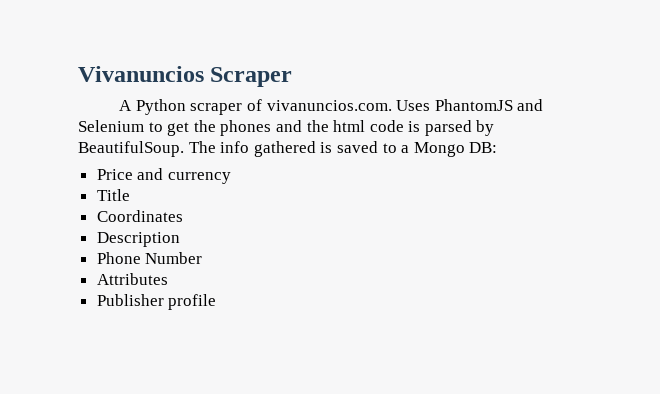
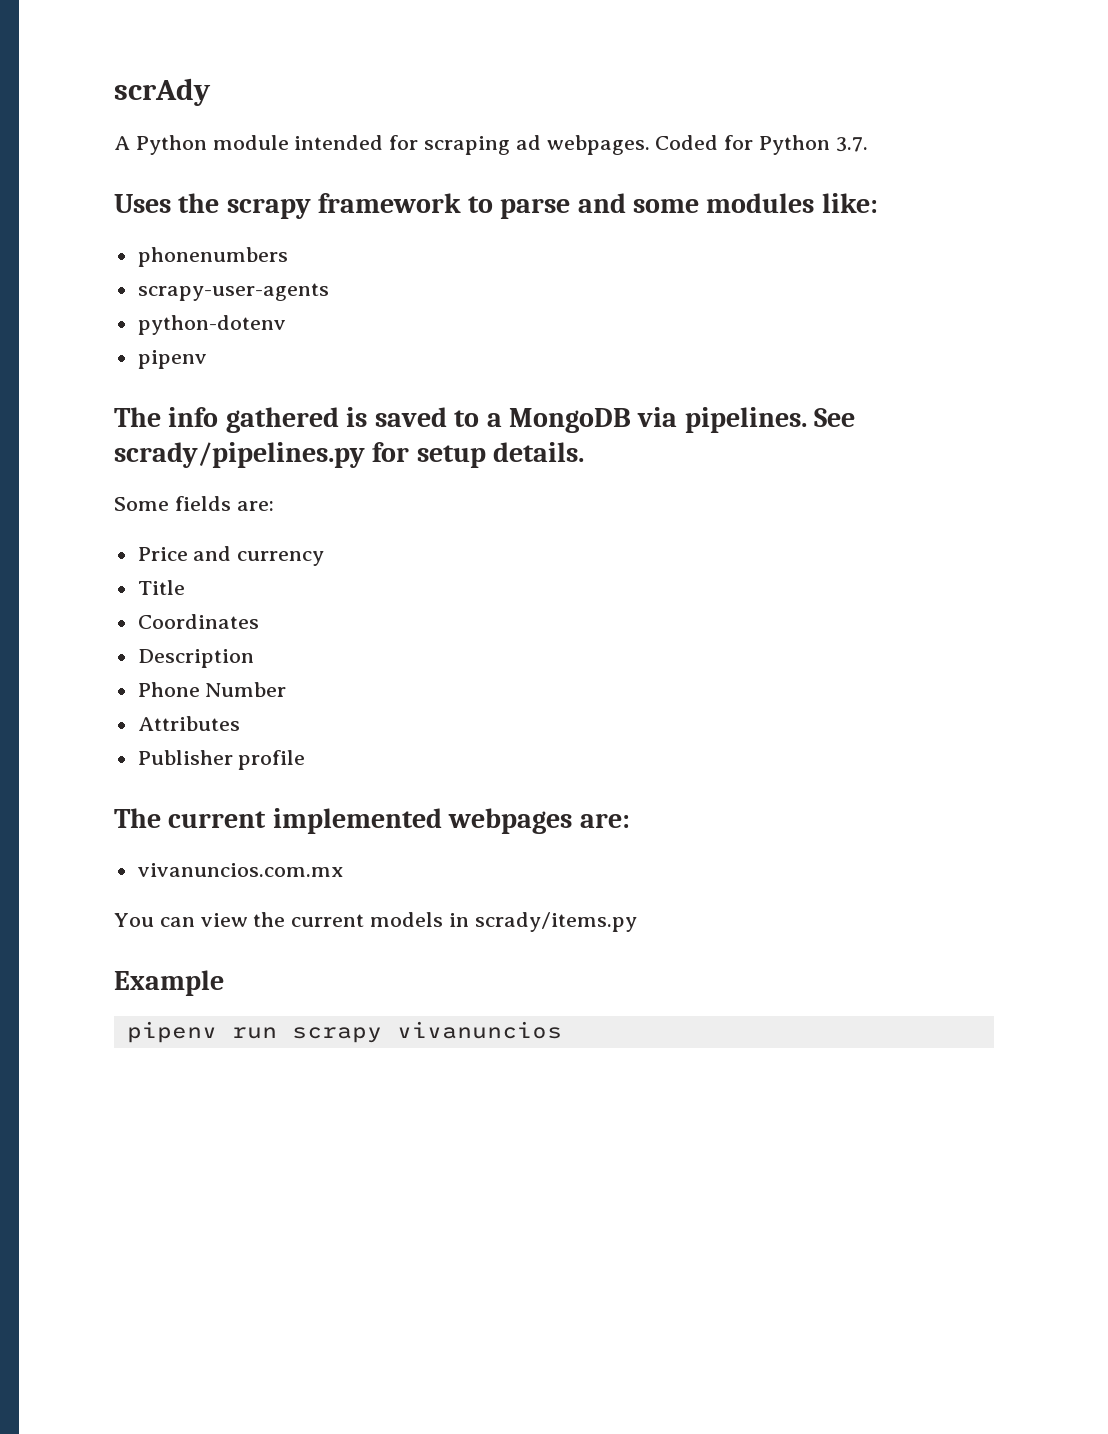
[78,66,293,87] Vivanuncios Scraper -> [114,78,211,106] scrAdy
[190,99,544,115] [78,120,495,136] [78,141,184,157] scraper of vivanuncios.com. Uses PhantomJS and Selenium to get the phones and the html code is parsed by BeautifulSoup. -> [212,135,868,155] [114,193,878,219] [137,247,288,267] [137,283,329,301] [137,315,286,335] [137,350,207,369] module intended for scraping ad webpages. Coded for Python 3.7. // Uses the scrapy framework to parse and some modules like: // phonenumbers // scrapy-user-agents // python-dotenv // pipenv //
[413,142,498,157] Mongo DB: -> [508,407,856,433] [114,442,585,468] [114,496,274,511] MongoDB via pipelines. See scrady/pipelines.py for setup details. // Some fields are:
(217, 302) none -> [114,808,630,834] [137,863,343,877] [114,912,637,932] [114,970,224,996] [126,1021,562,1043] // The current implemented webpages are: // vivanuncios.com.mx // You can view the current models in scrady/items.py // Example // pipenv run scrapy vivanuncios

